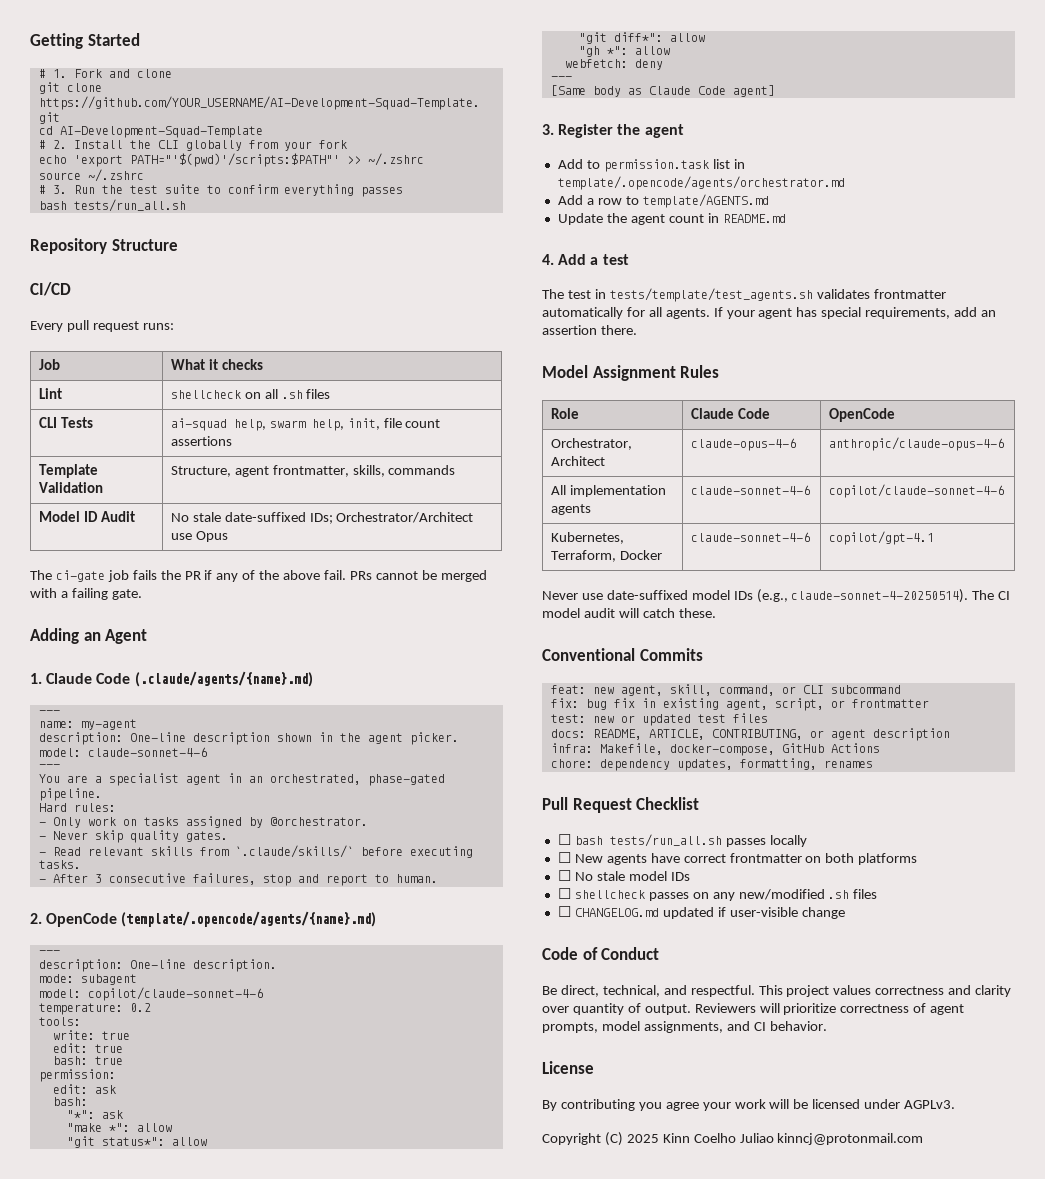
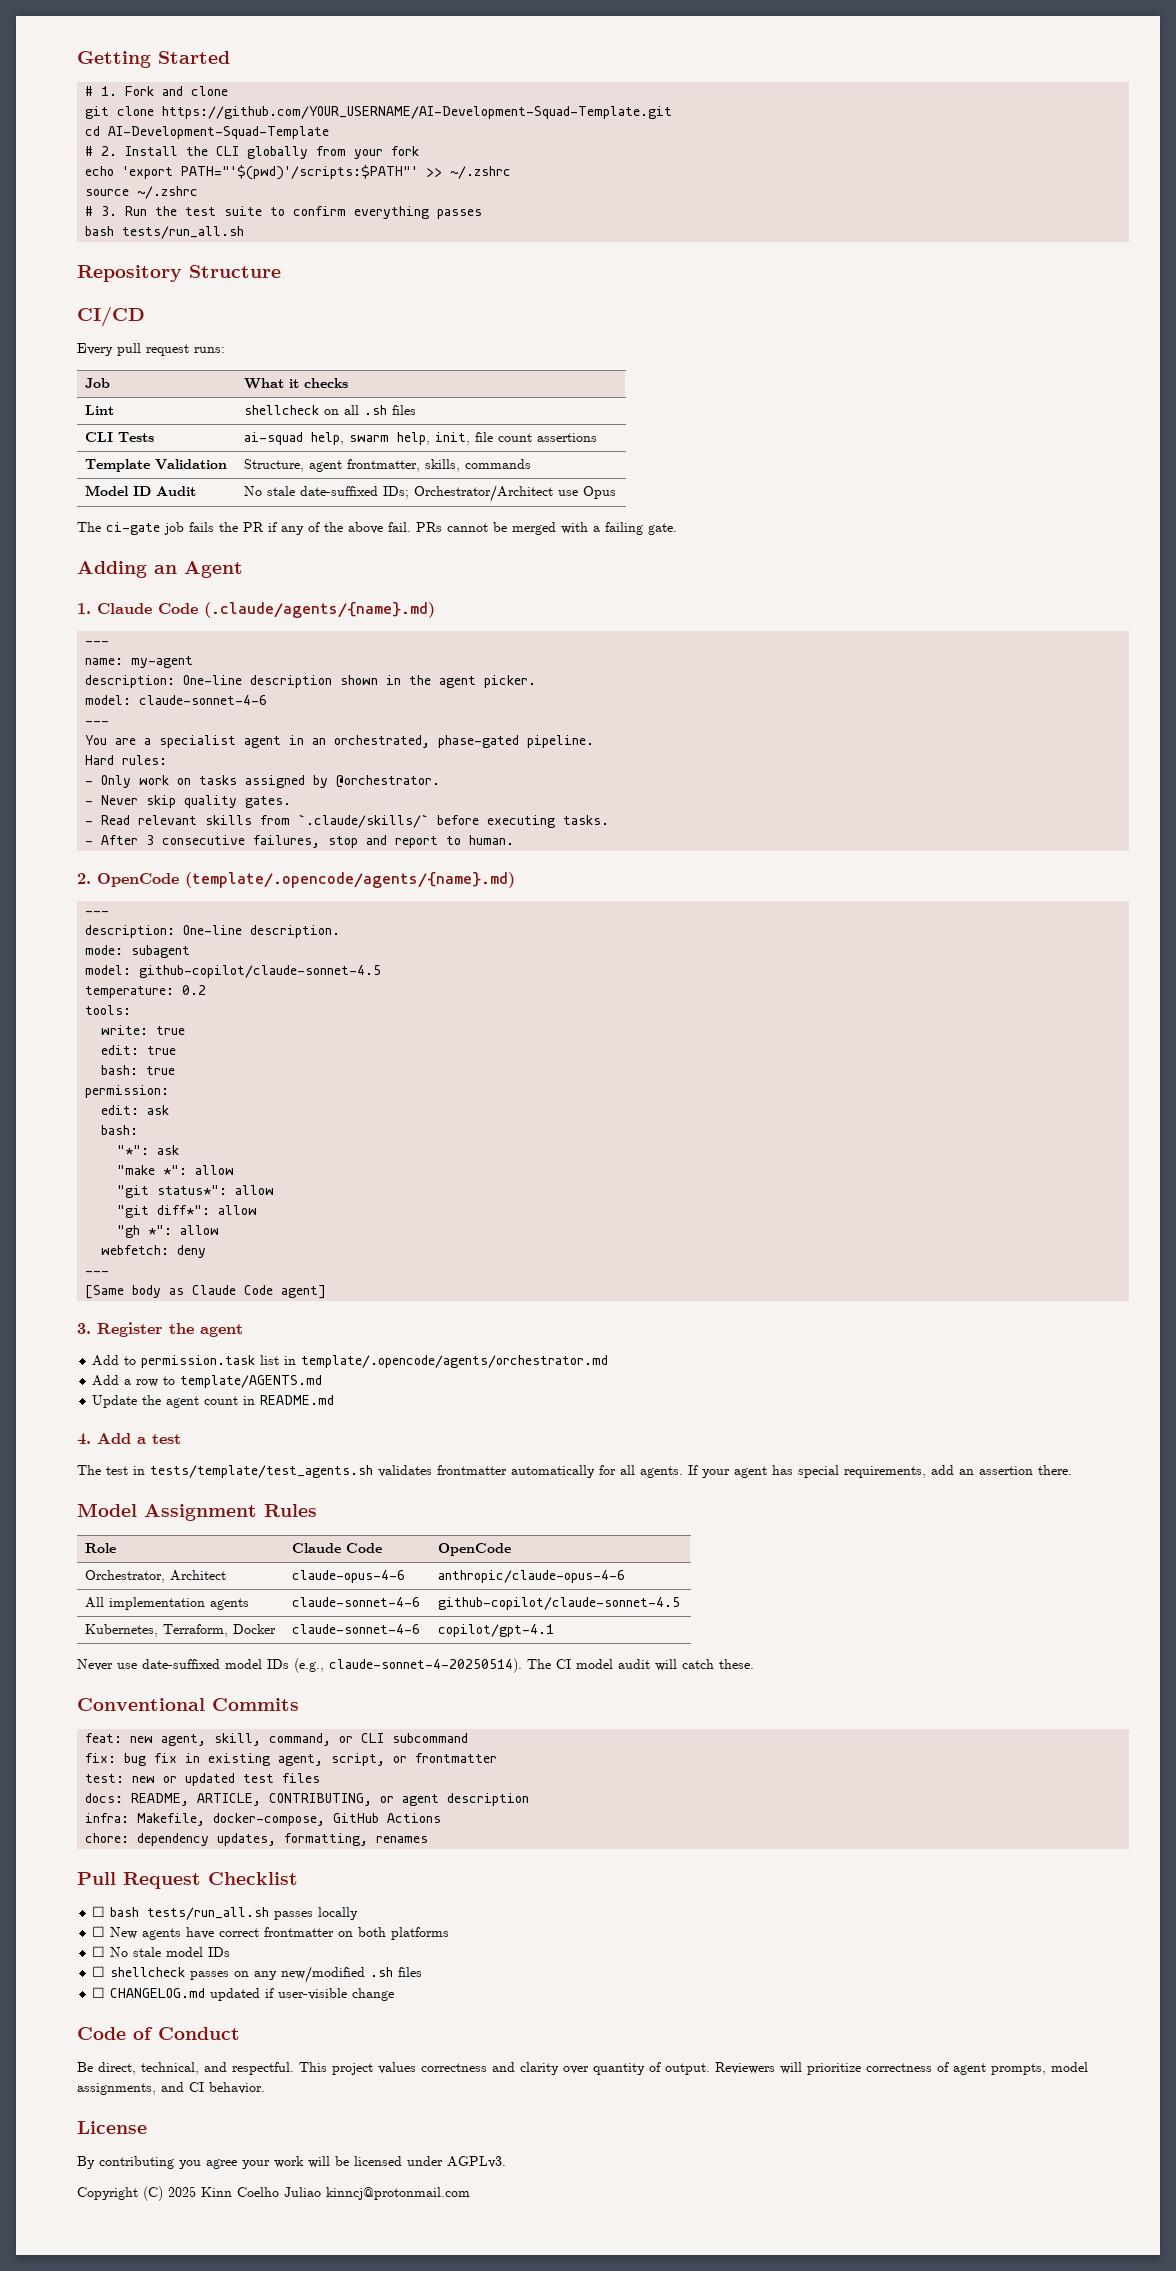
[87,987,263,1001] copilot/claude-sonnet-4-6 -> [139,965,382,978] github-copilot/claude-sonnet-4.5
[828,484,1004,498] copilot/claude-sonnet-4-6 -> [438,1597,681,1610] github-copilot/claude-sonnet-4.5

